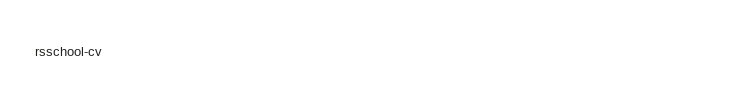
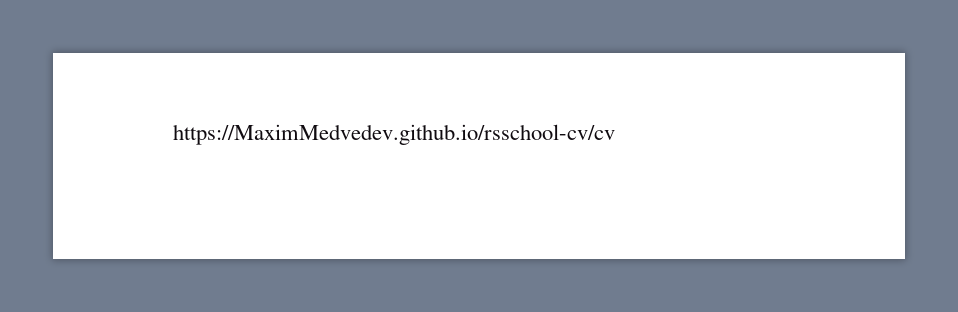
[35,47,102,56] rsschool-cv -> [173,124,615,145] https://MaximMedvedev.github.io/rsschool-cv/cv

